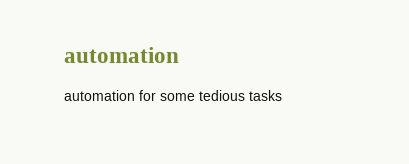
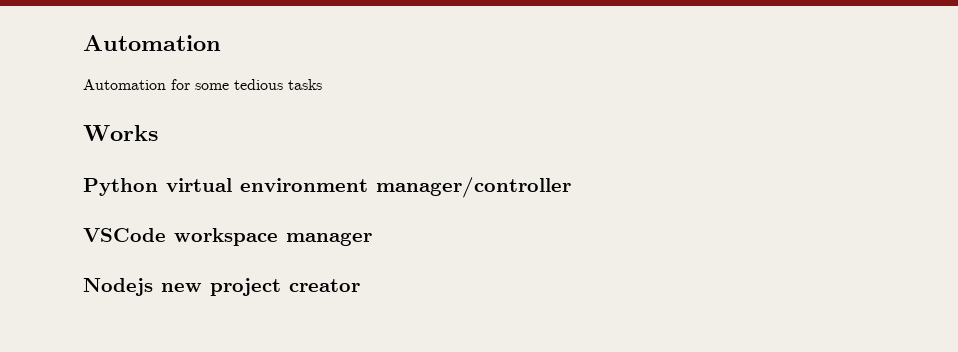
[64,47,179,63] [64,90,135,101] automation // automation -> [83,35,221,51] [83,79,166,90] Automation // Automation
(282, 95) none -> [83,125,158,141] [83,177,571,198] [83,228,372,246] [83,278,360,296] // Works // Python virtual environment manager/controller // VSCode workspace manager // Nodejs new project creator

